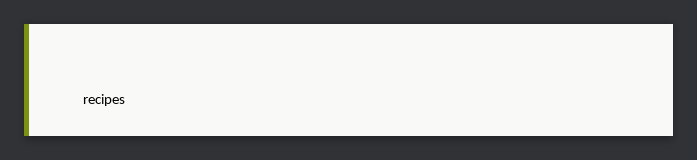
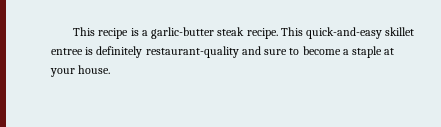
[83,94,125,106] recipes -> [73,27,415,39] [51,46,395,58] [50,65,111,77] This recipe is a garlic-butter steak recipe. This quick-and-easy skillet entree is definitely restaurant-quality and sure to become a staple at your house.

